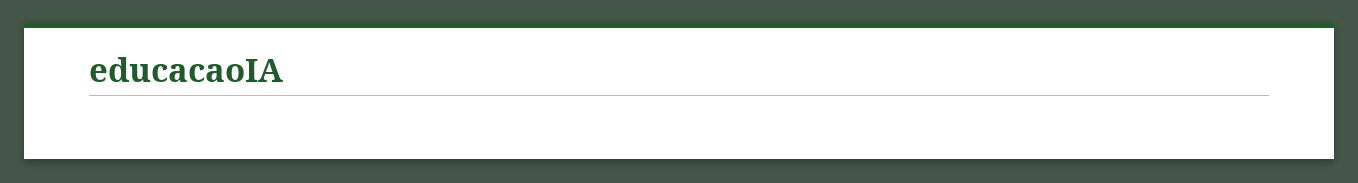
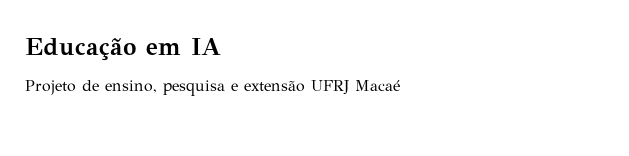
[89,57,283,82] educacaoIA -> [25,38,221,61] [25,80,401,96] Educação em IA // Projeto de ensino, pesquisa e extensão UFRJ Macaé

